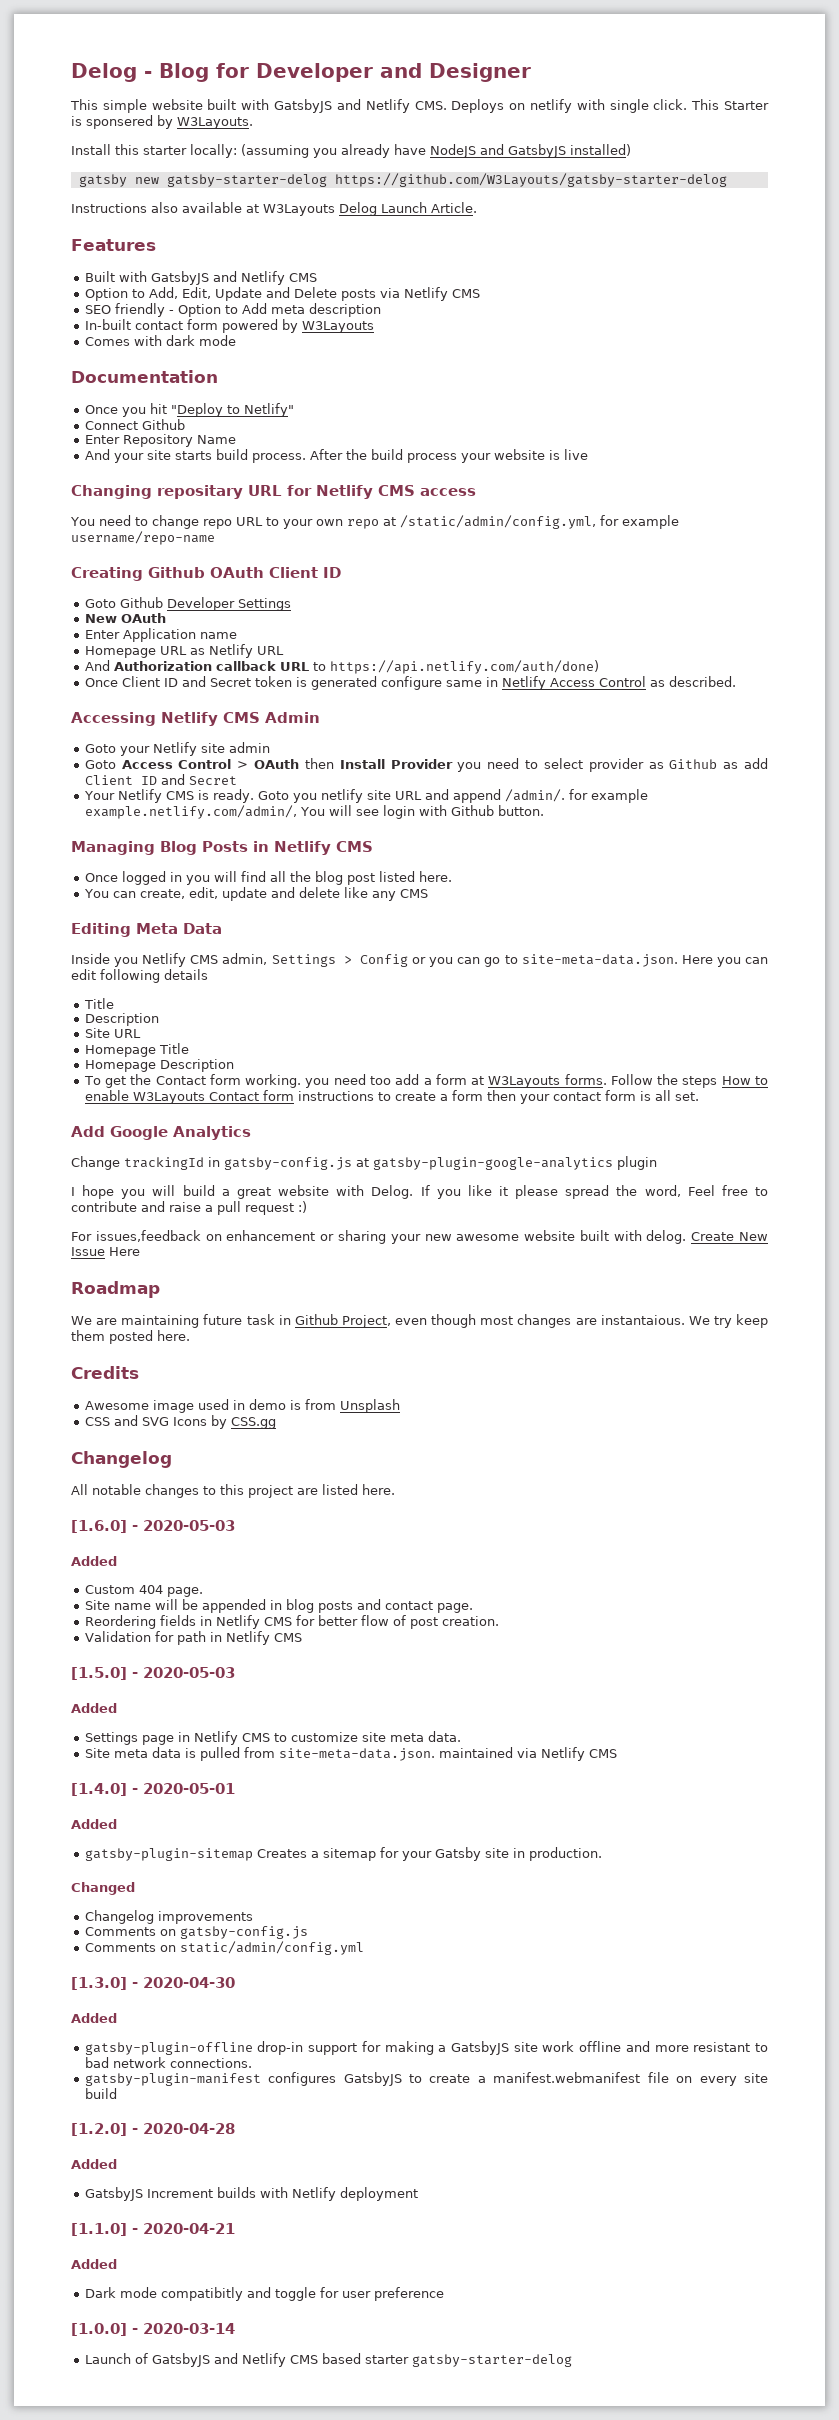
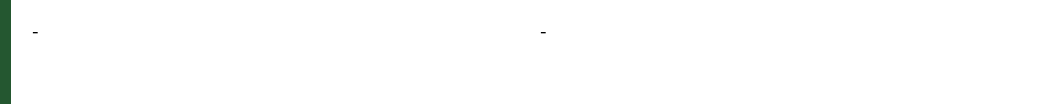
[71,63,531,82] [70,99,769,113] [71,115,253,129] [71,144,631,158] [78,173,727,187] [71,202,477,216] [71,239,156,251] [84,271,317,285] [84,287,480,301] [84,303,381,317] [84,319,374,333] [84,335,236,346] [71,370,218,383] [84,403,294,417] [84,419,185,430] [84,434,236,447] [84,449,588,463] [71,485,476,499] [70,515,679,529] [71,531,215,545] [71,567,341,581] [84,597,291,611] [84,613,166,623] [84,628,237,642] [84,644,284,658] [84,660,599,674] [84,676,736,690] [71,712,320,726] [84,742,270,756] [84,758,768,772] [84,774,237,785] [83,789,648,803] [84,805,544,819] [71,841,373,855] [84,871,452,885] [83,887,428,901] [71,923,222,937] [71,953,768,967] [71,969,208,983] [83,998,114,1009] [84,1013,159,1026] [84,1028,141,1038] [84,1043,189,1057] [84,1059,234,1072] [83,1074,768,1088] [84,1090,699,1104] [71,1126,251,1140] [71,1156,657,1170] [71,1185,768,1199] [71,1201,307,1215] [71,1230,769,1244] [71,1247,140,1256] [71,1281,160,1298] [71,1314,768,1328] [71,1330,190,1344] [71,1366,139,1379] [84,1399,400,1413] [84,1415,276,1429] [71,1451,172,1468] [71,1484,395,1498] [71,1520,235,1533] [71,1556,117,1566] [84,1585,203,1597] [84,1599,473,1613] [84,1615,499,1629] [84,1631,302,1645] [71,1667,235,1680] [71,1703,117,1713] [84,1731,461,1745] [84,1747,617,1761] [71,1783,235,1796] [71,1819,117,1829] [84,1847,602,1861] [71,1882,135,1895] [84,1910,253,1924] [84,1926,308,1939] [84,1941,364,1955] [71,1977,235,1990] [71,2013,117,2023] [84,2041,768,2055] [84,2057,252,2068] [84,2072,768,2086] [84,2088,117,2099] [71,2123,235,2136] [71,2159,117,2169] [84,2187,418,2201] [71,2223,235,2236] [71,2259,117,2269] [84,2287,444,2301] [71,2323,235,2336] [84,2353,572,2367] Delog - Blog for Developer and Designer // This simple website built with GatsbyJS and Netlify CMS. Deploys on netlify with single click. This Starter is sponsered by W3Layouts. // Install this starter locally: (assuming you already have NodeJS and GatsbyJS installed) // gatsby new gatsby-starter-delog https://github.com/W3Layouts/gatsby-starter-delog // Instructions also available at W3Layouts Delog Launch Article. // Features // Built with GatsbyJS and Netlify CMS // Option to Add, Edit, Update and Delete posts via Netlify CMS // SEO friendly - Option to Add meta description // In-built contact form powered by W3Layouts // Comes with dark mode // Documentation // Once you hit "Deploy to Netlify" // Connect Github // Enter Repository Name // And your site starts build process. After the build process your website is live // Changing repositary URL for Netlify CMS access // You need to change repo URL to your own repo at /static/admin/config.yml, for example username/repo-name // Creating Github OAuth Client ID // Goto Github Developer Settings // New OAuth // Enter Application name // Homepage URL as Netlify URL // And Authorization callback URL to https://api.netlify.com/auth/done) // Once Client ID and Secret token is generated configure same in Netlify Access Control as described. // Accessing Netlify CMS Admin // Goto your Netlify site admin // Goto Access Control > OAuth then Install Provider you need to select provider as Github as add Client ID and Secret // Your Netlify CMS is ready. Goto you netlify site URL and append /admin/. for example example.netlify.com/admin/, You will see login with Github button. // Managing Blog Posts in Netlify CMS // Once logged in you will find all the blog post listed here. // You can create, edit, update and delete like any CMS // Editing Meta Data // Inside you Netlify CMS admin, Settings > Config or you can go to site-meta-data.json. Here you can edit following details // Title // Description // Site URL // Homepage Title // Homepage Description // To get the Contact form working. you need too add a form at W3Layouts forms. Follow the steps How to enable W3Layouts Contact form instructions to create a form then your contact form is all set. // Add Google Analytics // Change trackingId in gatsby-config.js at gatsby-plugin-google-analytics plugin // I hope you will build a great website with Delog. If you like it please spread the word, Feel free to contribute and raise a pull request :) // For issues,feedback on enhancement or sharing your new awesome website built with delog. Create New Issue Here // Roadmap // We are maintaining future task in Github Project, even though most changes are instantaious. We try keep them posted here. // Credits // Awesome image used in demo is from Unsplash // CSS and SVG Icons by CSS.gg // Changelog // All notable changes to this project are listed here. // [1.6.0] - 2020-05-03 // Added // Custom 404 page. // Site name will be appended in blog posts and contact page. // Reordering fields in Netlify CMS for better flow of post creation. // Validation for path in Netlify CMS // [1.5.0] - 2020-05-03 // Added // Settings page in Netlify CMS to customize site meta data. // Site meta data is pulled from site-meta-data.json. maintained via Netlify CMS // [1.4.0] - 2020-05-01 // Added // gatsby-plugin-sitemap Creates a sitemap for your Gatsby site in production. // Changed // Changelog improvements // Comments on gatsby-config.js // Comments on static/admin/config.yml // [1.3.0] - 2020-04-30 // Added // gatsby-plugin-offline drop-in support for making a GatsbyJS site work offline and more resistant to bad network connections. // gatsby-plugin-manifest configures GatsbyJS to create a manifest.webmanifest file on every site build // [1.2.0] - 2020-04-28 // Added // GatsbyJS Increment builds with Netlify deployment // [1.1.0] - 2020-04-21 // Added // Dark mode compatibitly and toggle for user preference // [1.0.0] - 2020-03-14 // Launch of GatsbyJS and Netlify CMS based starter gatsby-starter-delog -> [32,32,39,37] [540,32,547,37] - // -

